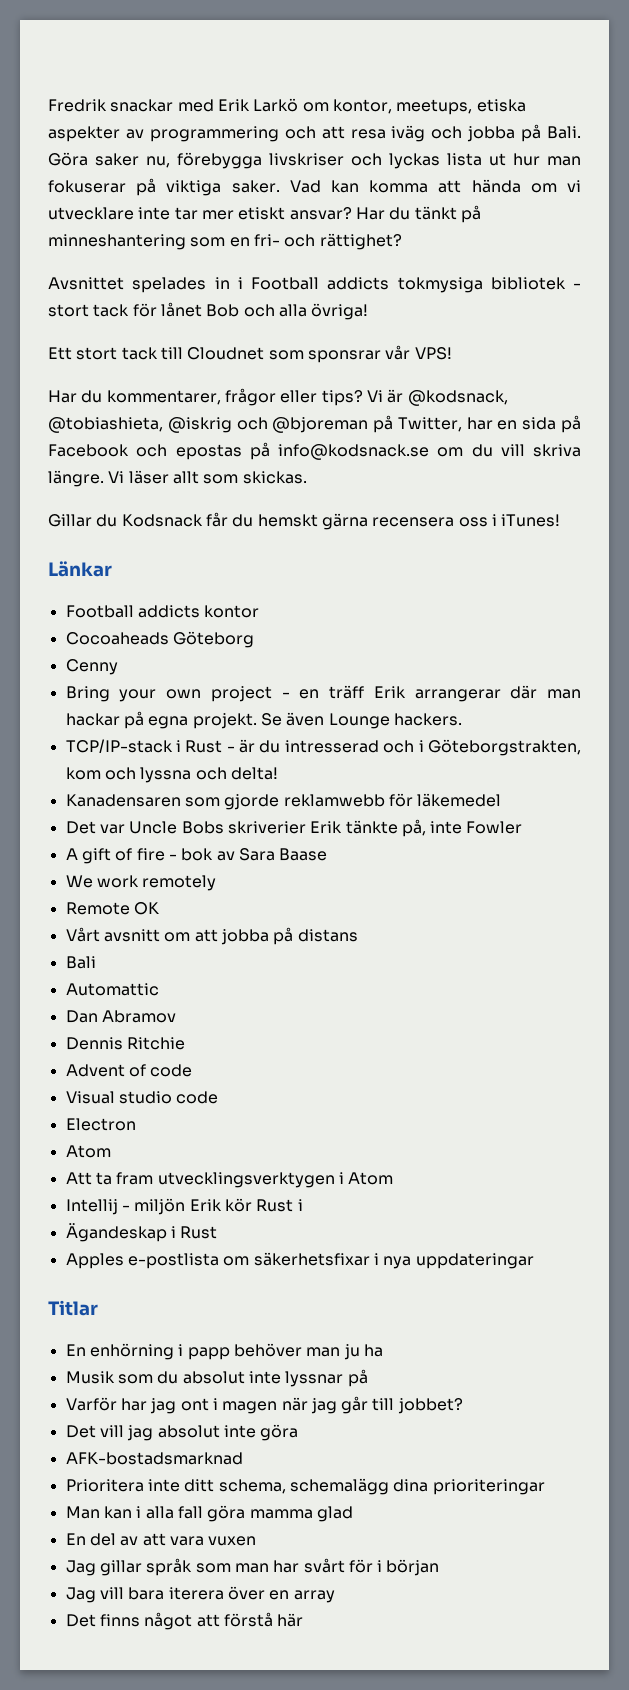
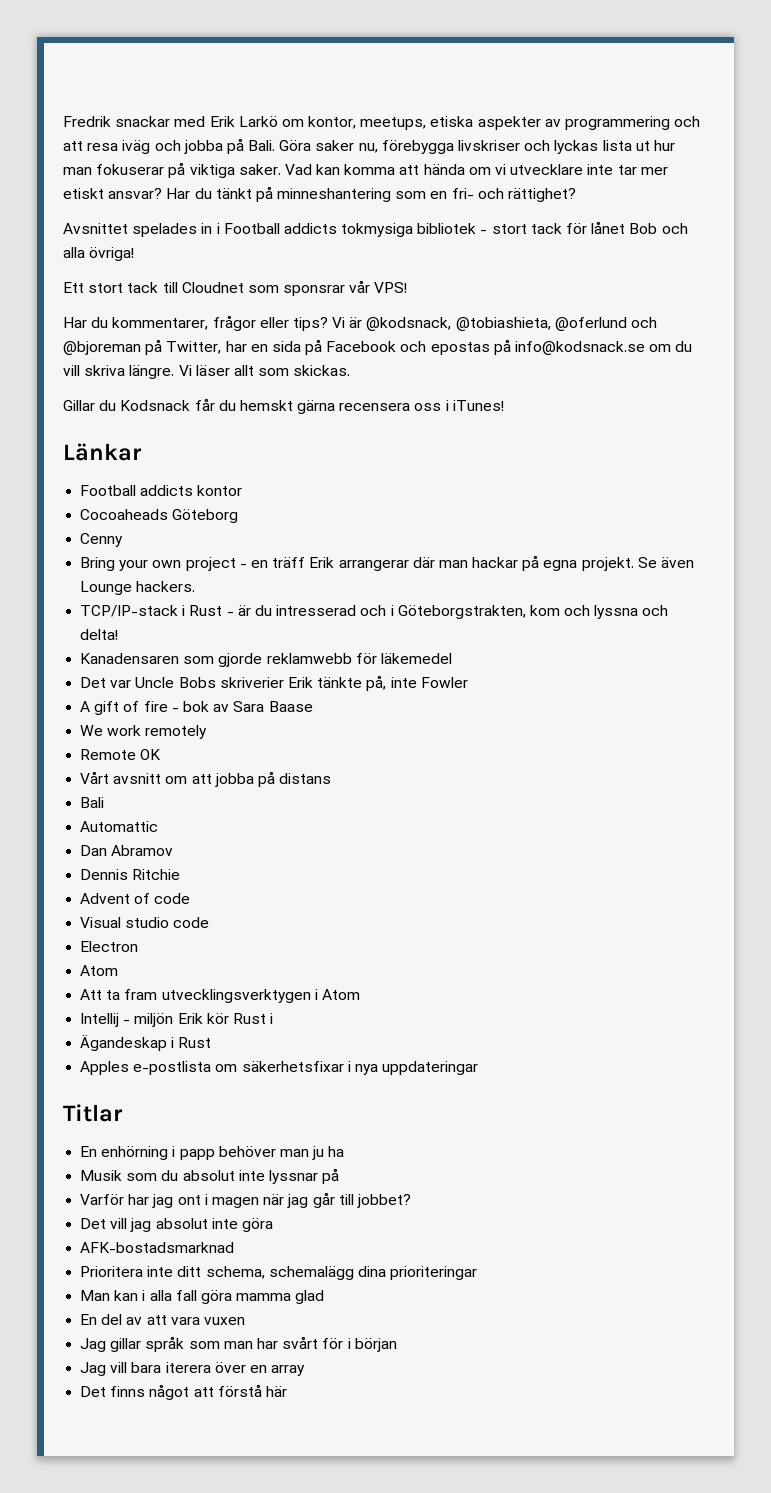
[167,417,232,433] @iskrig -> [554,317,627,331] @oferlund

